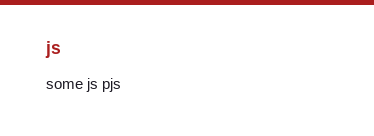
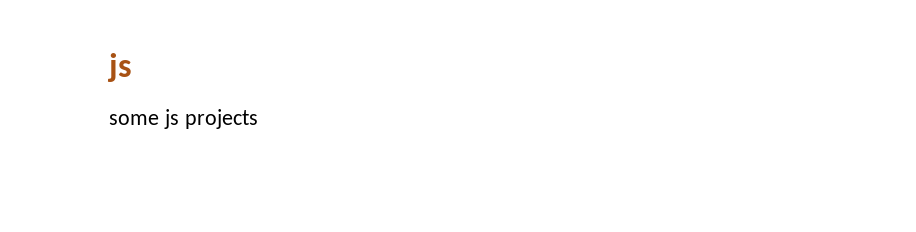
[102,78,122,92] pjs -> [184,109,258,129] projects

